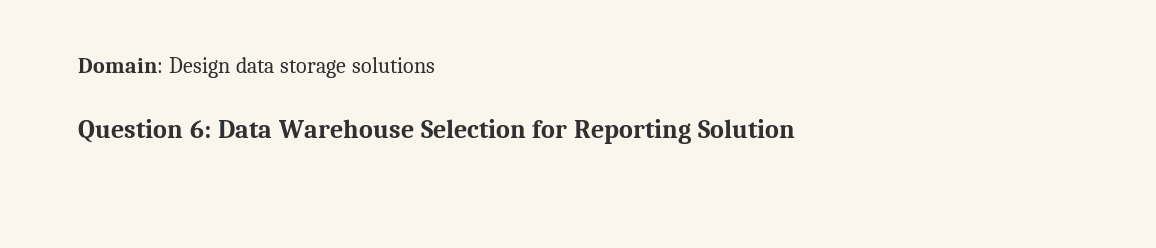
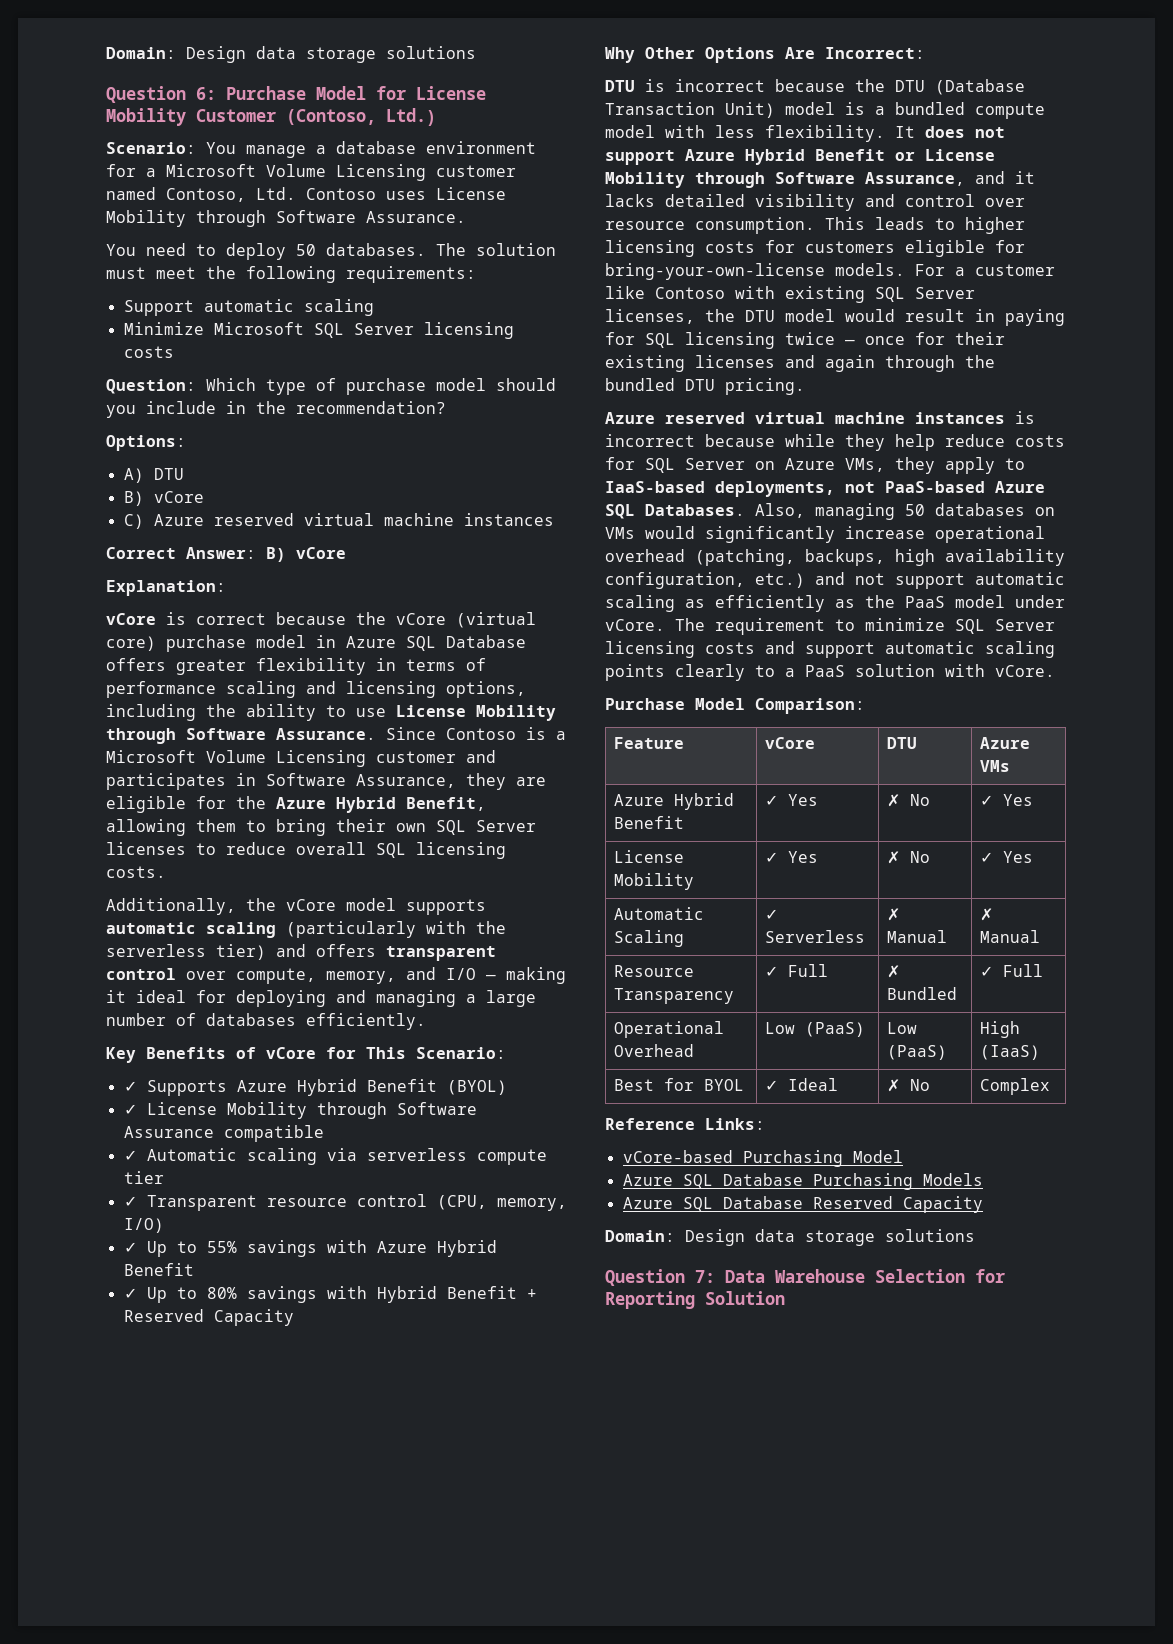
(211, 129) none -> [226,86,486,100] [106,108,436,126] [106,141,536,158] [106,164,516,181] [106,187,506,202] [106,210,466,227] [106,243,556,260] [106,266,476,283] [123,299,374,316] [123,322,514,339] [123,346,174,358] [106,378,556,395] [106,401,446,418] [106,435,186,451] [123,468,184,483] [123,491,204,506] [123,513,554,529] [106,547,346,562] [106,580,226,596] [106,612,536,628] [106,635,526,652] [106,658,486,675] [106,681,526,698] [106,704,556,721] [106,727,566,744] [106,750,496,767] [106,773,546,790] [106,796,486,813] [106,819,536,836] [106,842,506,859] [106,866,166,878] [106,898,486,915] [106,921,506,938] [106,944,496,961] [106,967,566,984] [106,990,536,1007] [106,1013,426,1030] [106,1047,506,1063] [123,1079,507,1096] [123,1102,477,1119] [123,1125,324,1142] [123,1148,547,1165] [123,1171,164,1184] [123,1194,567,1211] [123,1218,164,1233] [123,1240,497,1257] [123,1263,194,1276] [123,1286,537,1303] [123,1309,294,1326] [605,47,925,63] [605,79,1025,95] [605,102,1045,119] [605,125,1005,142] [605,149,995,165] [605,171,1035,188] [605,194,1025,211] [605,217,1025,234] [605,240,1025,257] [605,263,1055,280] [605,286,975,303] [605,309,1065,326] [605,332,1005,349] [605,355,995,372] [605,378,805,395] [605,411,1035,424] [605,434,1065,451] [605,457,1025,474] [605,481,1045,497] [605,503,1055,520] [605,526,1045,543] [605,549,1065,566] [605,572,1065,589] [605,595,1065,612] [605,618,1055,635] [605,641,1055,658] [605,664,1055,681] [605,698,865,714] [614,737,685,749] [765,737,816,749] [887,737,918,749] [980,737,1031,749] [980,760,1011,772] [614,793,735,810] [614,816,685,829] [765,794,819,806] [887,794,931,807] [980,794,1034,806] [614,850,685,863] [614,873,695,890] [765,851,819,863] [887,851,931,864] [980,851,1034,863] [614,907,705,920] [614,930,685,947] [765,909,779,920] [765,930,866,943] [887,908,901,921] [887,930,948,943] [980,908,994,921] [980,930,1041,943] [614,965,695,977] [614,988,735,1004] [765,964,829,977] [887,965,901,978] [887,987,958,1000] [980,964,1044,977] [614,1021,725,1038] [614,1044,695,1057] [765,1022,866,1037] [887,1022,918,1034] [887,1045,948,1060] [980,1021,1021,1038] [980,1045,1041,1060] [614,1078,745,1091] [765,1078,839,1091] [887,1079,931,1092] [980,1078,1051,1095] [605,1118,765,1130] [622,1150,903,1167] [622,1173,983,1190] [622,1196,983,1213] [605,1229,975,1246] [605,1269,715,1286] Purchase Model for License Mobility Customer (Contoso, Ltd.) // Scenario: You manage a database environment for a Microsoft Volume Licensing customer named Contoso, Ltd. Contoso uses License Mobility through Software Assurance. // You need to deploy 50 databases. The solution must meet the following requirements: // Support automatic scaling // Minimize Microsoft SQL Server licensing costs // Question: Which type of purchase model should you include in the recommendation? // Options: // A) DTU // B) vCore // C) Azure reserved virtual machine instances // Correct Answer: B) vCore // Explanation: // vCore is correct because the vCore (virtual core) purchase model in Azure SQL Database offers greater flexibility in terms of performance scaling and licensing options, including the ability to use License Mobility through Software Assurance. Since Contoso is a Microsoft Volume Licensing customer and participates in Software Assurance, they are eligible for the Azure Hybrid Benefit, allowing them to bring their own SQL Server licenses to reduce overall SQL licensing costs. // Additionally, the vCore model supports automatic scaling (particularly with the serverless tier) and offers transparent control over compute, memory, and I/O — making it ideal for deploying and managing a large number of databases efficiently. // Key Benefits of vCore for This Scenario: // ✓ Supports Azure Hybrid Benefit (BYOL) // ✓ License Mobility through Software Assurance compatible // ✓ Automatic scaling via serverless compute tier // ✓ Transparent resource control (CPU, memory, I/O) // ✓ Up to 55% savings with Azure Hybrid Benefit // ✓ Up to 80% savings with Hybrid Benefit + Reserved Capacity // Why Other Options Are Incorrect: // DTU is incorrect because the DTU (Database Transaction Unit) model is a bundled compute model with less flexibility. It does not support Azure Hybrid Benefit or License Mobility through Software Assurance, and it lacks detailed visibility and control over resource consumption. This leads to higher licensing costs for customers eligible for bring-your-own-license models. For a customer like Contoso with existing SQL Server licenses, the DTU model would result in paying for SQL licensing twice — once for their existing licenses and again through the bundled DTU pricing. // Azure reserved virtual machine instances is incorrect because while they help reduce costs for SQL Server on Azure VMs, they apply to IaaS-based deployments, not PaaS-based Azure SQL Databases. Also, managing 50 databases on VMs would significantly increase operational overhead (patching, backups, high availability configuration, etc.) and not support automatic scaling as efficiently as the PaaS model under vCore. The requirement to minimize SQL Server licensing costs and support automatic scaling points clearly to a PaaS solution with vCore. // Purchase Model Comparison: // Feature | vCore | DTU | Azure VMs // Azure Hybrid Benefit | ✓ Yes | ✗ No | ✓ Yes // License Mobility | ✓ Yes | ✗ No | ✓ Yes // Automatic Scaling | ✓ Serverless | ✗ Manual | ✗ Manual // Resource Transparency | ✓ Full | ✗ Bundled | ✓ Full // Operational Overhead | Low (PaaS) | Low (PaaS) | High (IaaS) // Best for BYOL | ✓ Ideal | ✗ No | Complex // Reference Links: // vCore-based Purchasing Model // Azure SQL Database Purchasing Models // Azure SQL Database Reserved Capacity // Domain: Design data storage solutions // Question 7:

